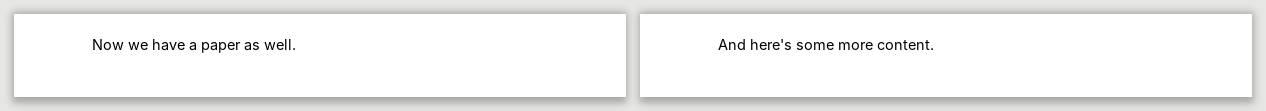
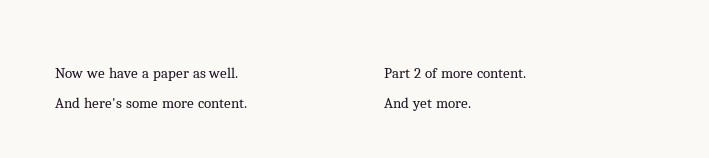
(934, 45) none -> [384,68,526,78] [384,97,471,111] // Part 2 of more content. // And yet more.

